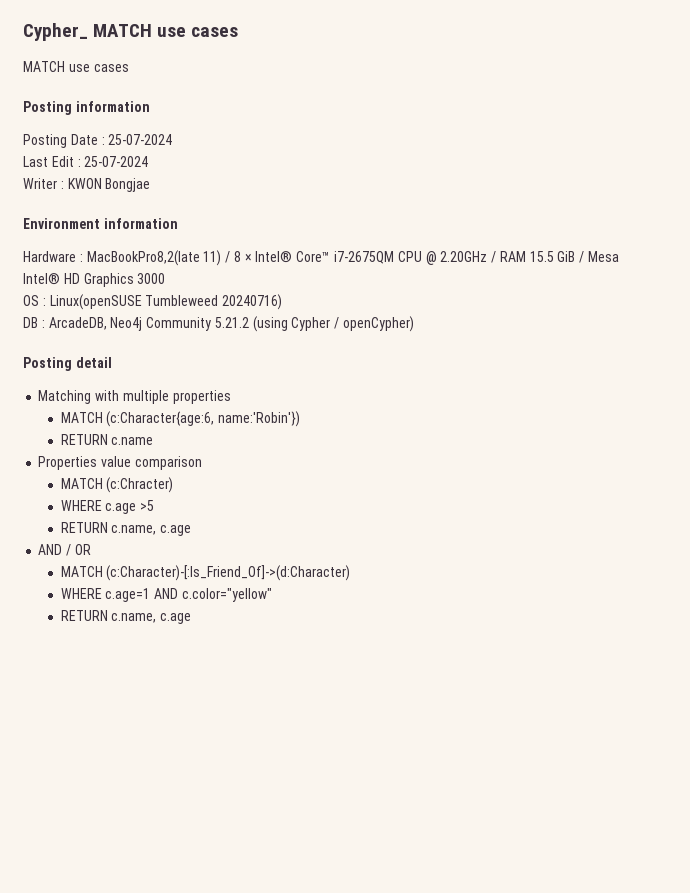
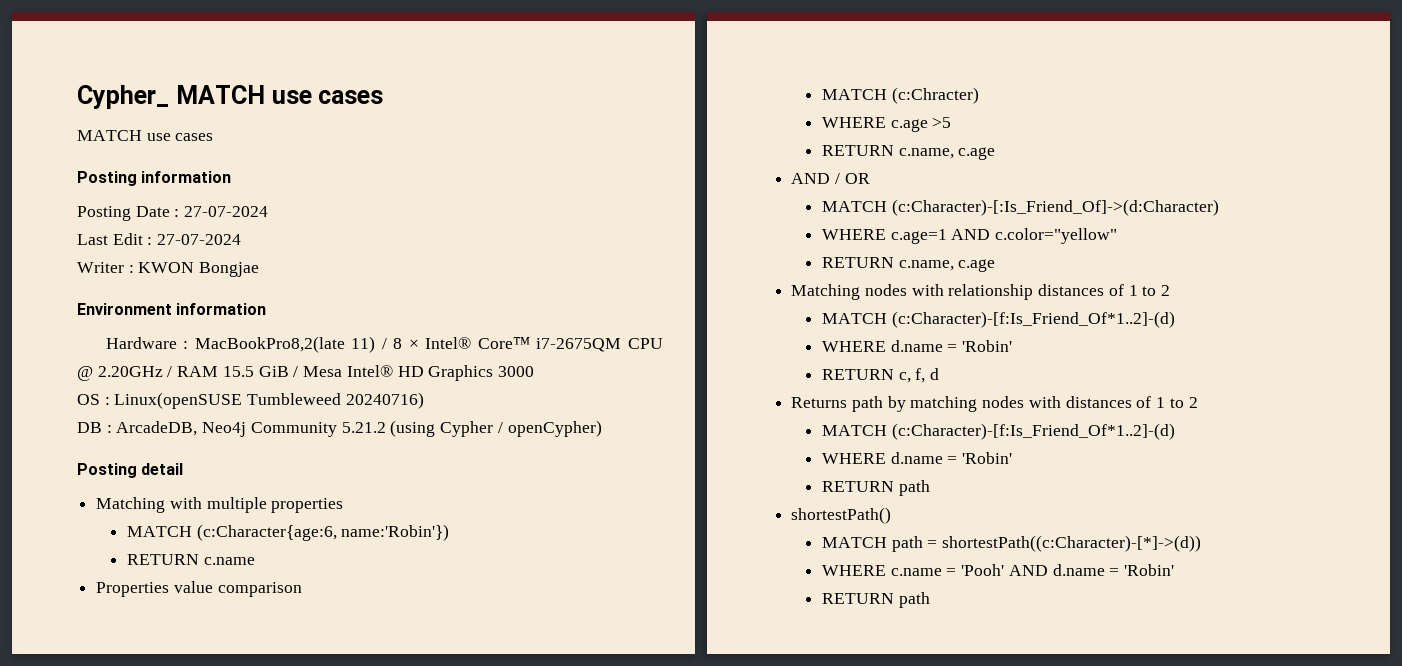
[108,134,173,145] 25-07-2024 -> [184,206,269,217] 27-07-2024
[84,156,149,167] 25-07-2024 -> [157,234,242,245] 27-07-2024
(192, 618) none -> [791,284,1171,300] [822,311,1175,328] [822,340,1013,352] [822,368,940,383] [791,396,1198,412] [822,423,1175,440] [822,452,1013,464] [822,480,930,496] [791,507,892,524] [822,535,1202,552] [822,564,1175,576] [822,592,930,608] // Matching nodes with relationship distances of 1 to 2 // MATCH (c:Character)-[f:Is_Friend_Of*1..2]-(d) // WHERE d.name = 'Robin' // RETURN c, f, d // Returns path by matching nodes with distances of 1 to 2 // MATCH (c:Character)-[f:Is_Friend_Of*1..2]-(d) // WHERE d.name = 'Robin' // RETURN path // shortestPath() // MATCH path = shortestPath((c:Character)-[*]->(d)) // WHERE c.name = 'Pooh' AND d.name = 'Robin' // RETURN path

